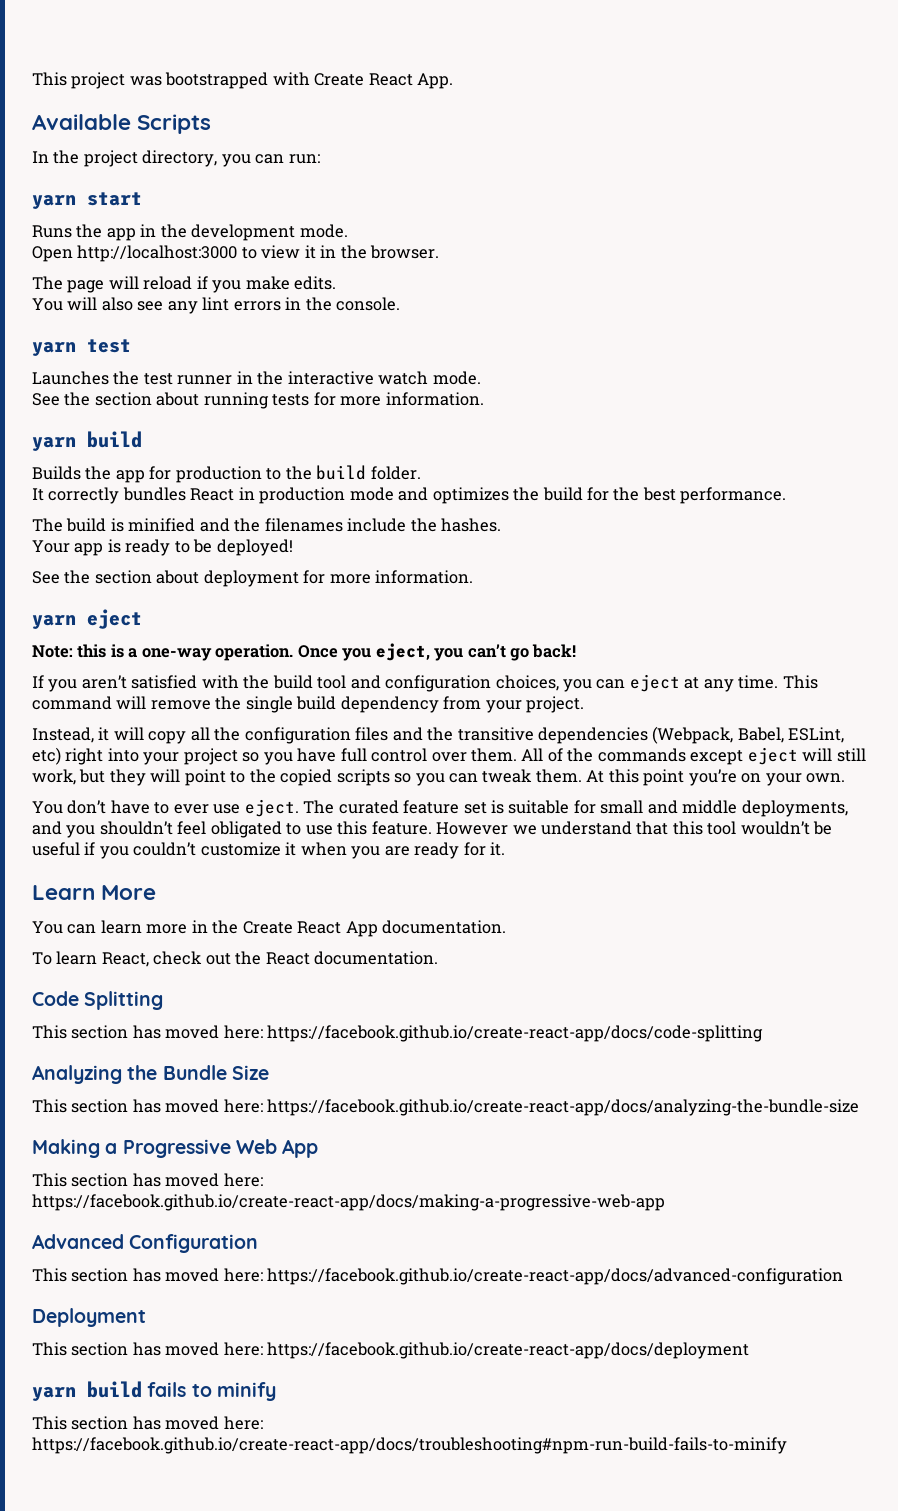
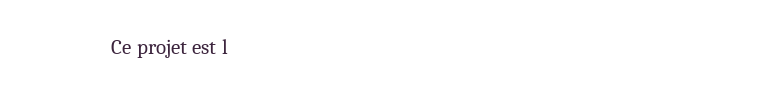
[32,72,454,89] [32,114,212,134] [32,150,320,167] [32,192,142,209] [32,224,348,241] [32,245,440,262] [32,276,337,293] [32,297,401,314] [32,339,131,356] [32,371,481,385] [32,392,484,409] [32,431,142,451] [32,465,421,483] [32,487,787,504] [32,518,502,532] [32,539,293,556] [32,570,474,587] [32,609,142,629] [32,643,577,661] [32,674,818,692] [32,696,585,713] [32,726,845,744] [32,747,866,765] [32,769,846,786] [32,799,848,817] [32,821,833,838] [32,842,506,859] [32,885,157,900] [32,920,507,937] [32,951,439,967] [32,991,164,1010] [32,1025,764,1042] [32,1065,269,1084] [32,1099,860,1116] [32,1139,319,1158] [32,1173,263,1187] [32,1194,665,1211] [32,1234,259,1253] [32,1268,844,1285] [32,1308,146,1327] [32,1342,750,1359] [32,1381,276,1401] [32,1416,263,1430] [32,1437,787,1454] This project was bootstrapped with Create React App. // Available Scripts // In the project directory, you can run: // yarn start // Runs the app in the development mode. // Open http://localhost:3000 to view it in the browser. // The page will reload if you make edits. // You will also see any lint errors in the console. // yarn test // Launches the test runner in the interactive watch mode. // See the section about running tests for more information. // yarn build // Builds the app for production to the build folder. // It correctly bundles React in production mode and optimizes the build for the best performance. // The build is minified and the filenames include the hashes. // Your app is ready to be deployed! // See the section about deployment for more information. // yarn eject // Note: this is a one-way operation. Once you eject, you can’t go back! // If you aren’t satisfied with the build tool and configuration choices, you can eject at any time. This command will remove the single build dependency from your project. // Instead, it will copy all the configuration files and the transitive dependencies (Webpack, Babel, ESLint, etc) right into your project so you have full control over them. All of the commands except eject will still work, but they will point to the copied scripts so you can tweak them. At this point you’re on your own. // You don’t have to ever use eject. The curated feature set is suitable for small and middle deployments, and you shouldn’t feel obligated to use this feature. However we understand that this tool wouldn’t be useful if you couldn’t customize it when you are ready for it. // Learn More // You can learn more in the Create React App documentation. // To learn React, check out the React documentation. // Code Splitting // This section has moved here: https://facebook.github.io/create-react-app/docs/code-splitting // Analyzing the Bundle Size // This section has moved here: https://facebook.github.io/create-react-app/docs/analyzing-the-bundle-size // Making a Progressive Web App // This section has moved here: https://facebook.github.io/create-react-app/docs/making-a-progressive-web-app // Advanced Configuration // This section has moved here: https://facebook.github.io/create-react-app/docs/advanced-configuration // Deployment // This section has moved here: https://facebook.github.io/create-react-app/docs/deployment // yarn build fails to minify // This section has moved here: https://facebook.github.io/create-react-app/docs/troubleshooting#npm-run-build-fails-to-minify -> [111,39,228,58] Ce projet est l

